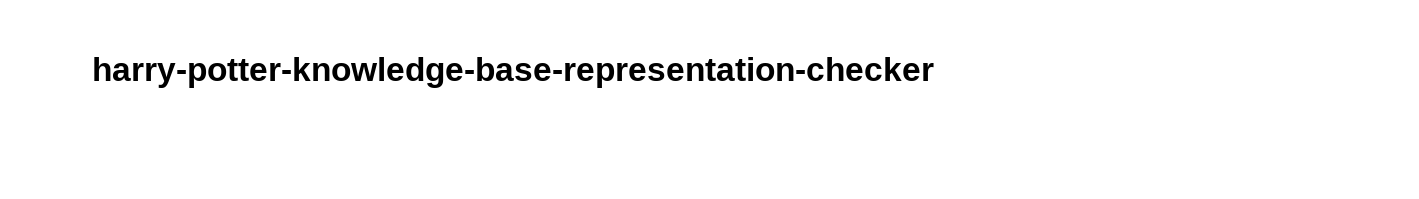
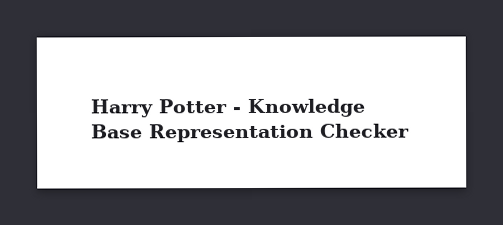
[92,57,934,88] harry-potter-knowledge-base-representation-checker -> [90,98,366,118] [91,123,410,143] Harry Potter - Knowledge Base Representation Checker

